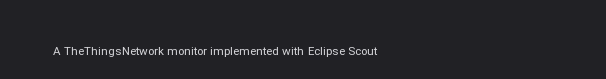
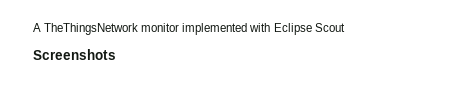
(378, 51) none -> [33,49,116,60] // Screenshots

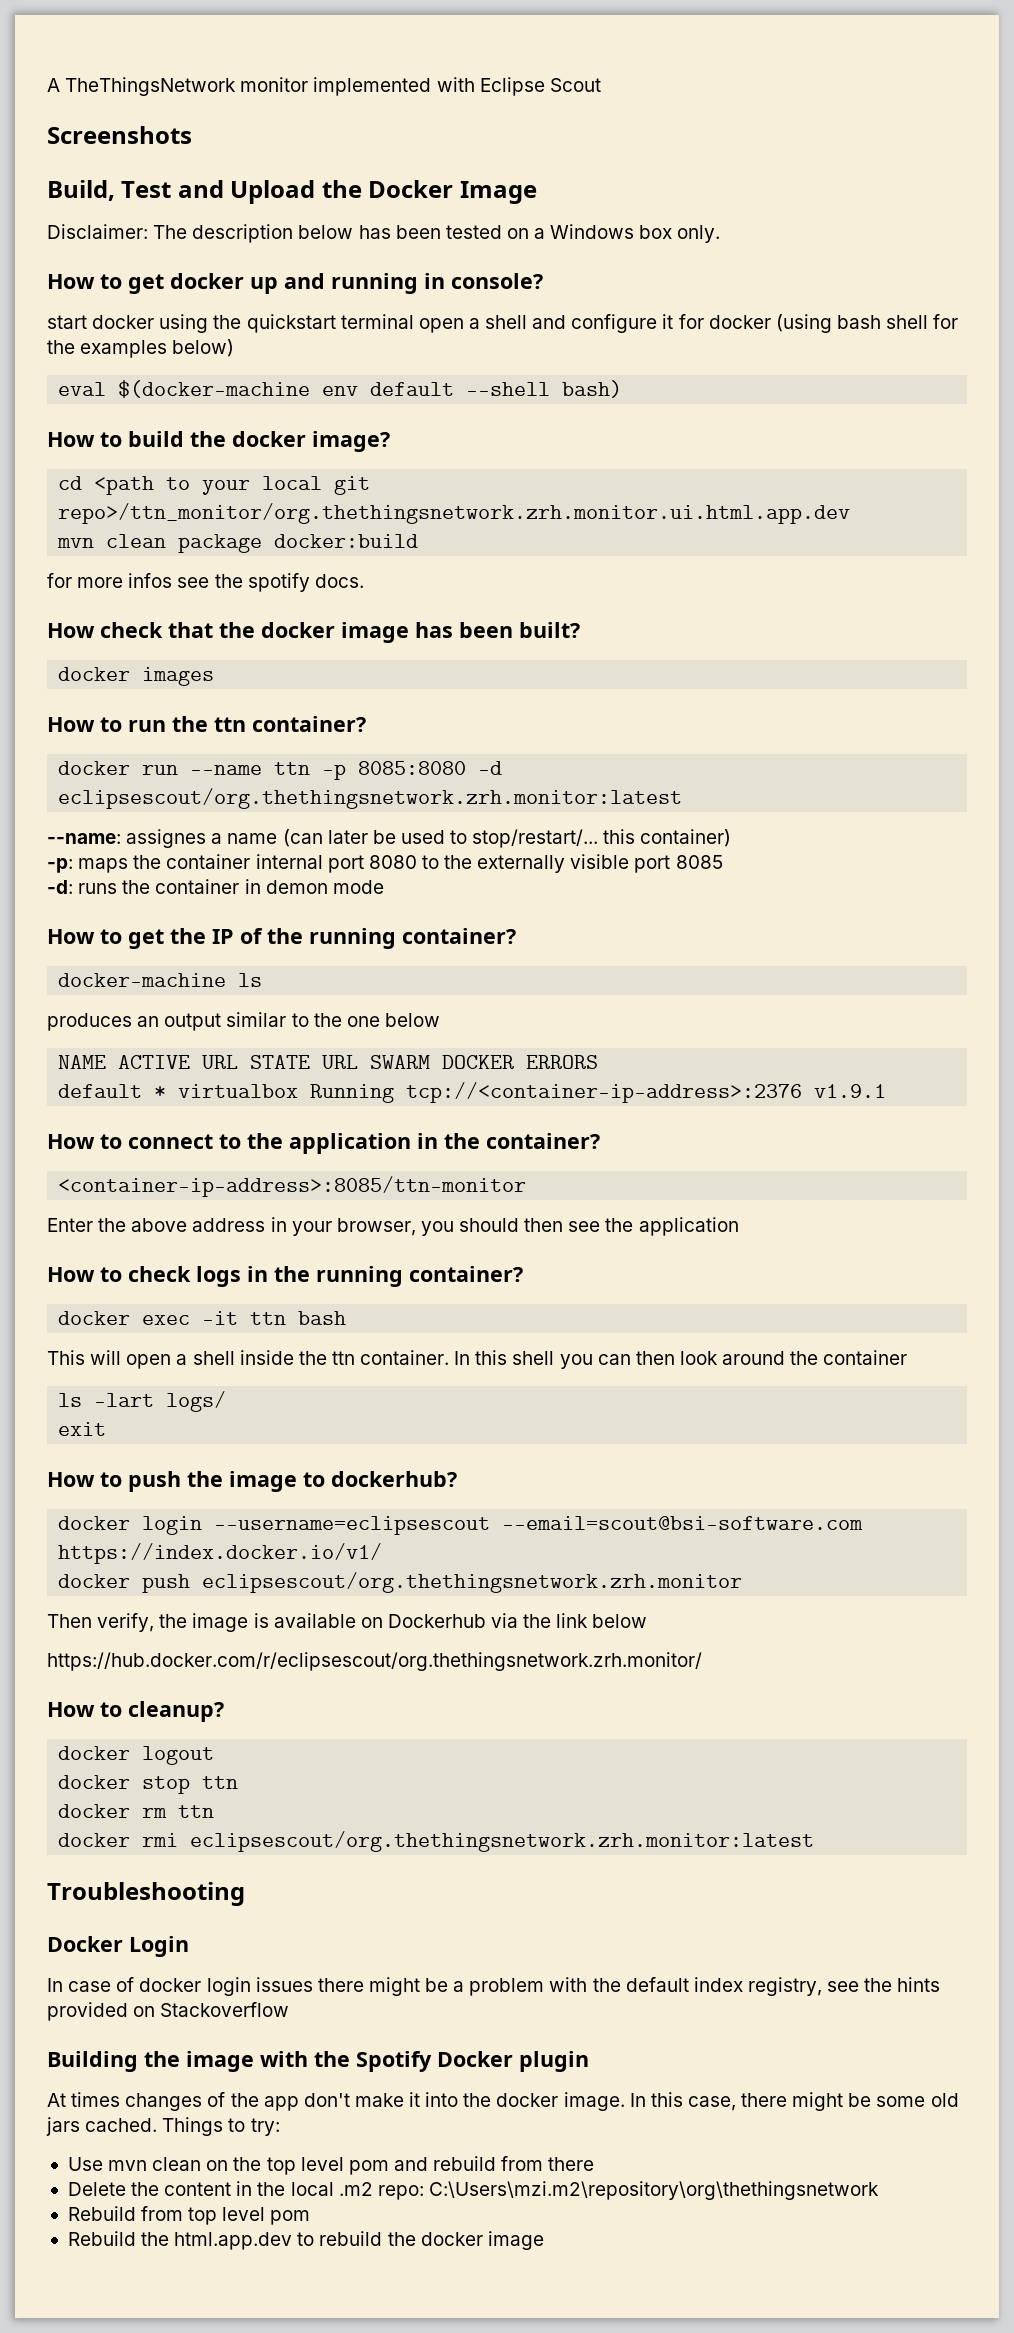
(116, 54) none -> [47,180,537,204] [47,224,721,243] [47,273,543,294] [47,314,959,333] [47,339,235,358] [58,380,623,398] [47,431,390,452] [58,476,371,495] [58,503,851,524] [57,534,419,553] [47,573,364,592] [47,622,580,643] [58,667,215,686] [47,716,366,732] [58,761,503,780] [58,788,683,809] [47,829,732,848] [47,854,723,873] [47,879,384,894] [47,928,516,949] [58,973,263,987] [47,1012,440,1031] [58,1055,599,1069] [58,1082,887,1103] [47,1133,600,1154] [58,1176,527,1197] [47,1217,739,1236] [47,1266,523,1287] [58,1311,347,1325] [47,1350,908,1369] [58,1391,227,1412] [58,1422,107,1436] [47,1471,457,1492] [58,1516,864,1535] [58,1543,383,1564] [58,1572,743,1593] [47,1613,648,1632] [47,1652,702,1671] [47,1701,224,1722] [58,1746,215,1765] [58,1775,239,1794] [58,1804,215,1818] [58,1831,815,1852] [47,1882,245,1906] [47,1936,189,1957] [47,1977,941,1996] [47,2002,290,2021] [47,2051,589,2072] [47,2092,959,2111] [46,2117,280,2136] [67,2156,595,2175] [67,2181,879,2200] [67,2206,311,2225] [67,2231,544,2250] // Build, Test and Upload the Docker Image // Disclaimer: The description below has been tested on a Windows box only. // How to get docker up and running in console? // start docker using the quickstart terminal open a shell and configure it for docker (using bash shell for the examples below) // eval $(docker-machine env default --shell bash) // How to build the docker image? // cd <path to your local git repo>/ttn_monitor/org.thethingsnetwork.zrh.monitor.ui.html.app.dev // mvn clean package docker:build // for more infos see the spotify docs. // How check that the docker image has been built? // docker images // How to run the ttn container? // docker run --name ttn -p 8085:8080 -d eclipsescout/org.thethingsnetwork.zrh.monitor:latest // --name: assignes a name (can later be used to stop/restart/... this container) // -p: maps the container internal port 8080 to the externally visible port 8085 // -d: runs the container in demon mode // How to get the IP of the running container? // docker-machine ls // produces an output similar to the one below // NAME ACTIVE URL STATE URL SWARM DOCKER ERRORS // default * virtualbox Running tcp://<container-ip-address>:2376 v1.9.1 // How to connect to the application in the container? // <container-ip-address>:8085/ttn-monitor // Enter the above address in your browser, you should then see the application // How to check logs in the running container? // docker exec -it ttn bash // This will open a shell inside the ttn container. In this shell you can then look around the container // ls -lart logs/ // exit // How to push the image to dockerhub? // docker login --username=eclipsescout --email=scout@bsi-software.com https://index.docker.io/v1/ // docker push eclipsescout/org.thethingsnetwork.zrh.monitor // Then verify, the image is available on Dockerhub via the link below // https://hub.docker.com/r/eclipsescout/org.thethingsnetwork.zrh.monitor/ // How to cleanup? // docker logout // docker stop ttn // docker rm ttn // docker rmi eclipsescout/org.thethingsnetwork.zrh.monitor:latest // Troubleshooting // Docker Login // In case of docker login issues there might be a problem with the default index registry, see the hints provided on Stackoverflow // Building the image with the Spotify Docker plugin // At times changes of the app don't make it into the docker image. In this case, there might be some old jars cached. Things to try: // Use mvn clean on the top level pom and rebuild from there // Delete the content in the local .m2 repo: C:\Users\mzi.m2\repository\org\thethingsnetwork // Rebuild from top level pom // Rebuild the html.app.dev to rebuild the docker image

